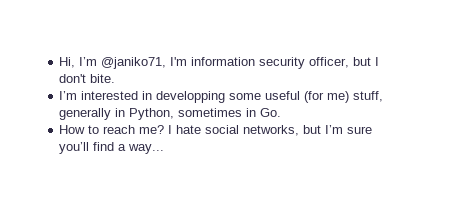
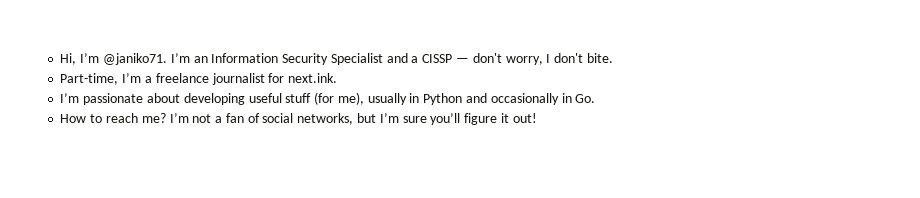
[101,57,380,69] [59,74,116,83] [59,91,384,103] [59,108,243,120] @janiko71, I'm information security officer, but I don't bite. // I’m interested in developping some useful (for me) stuff, generally in Python, sometimes -> [102,53,613,65] [60,73,338,85] [60,92,559,105] @janiko71. I’m an Information Security Specialist and a CISSP — don't worry, I don't bite. // Part-time, I’m a freelance journalist for next.ink. // I’m passionate about developing useful stuff (for me), usually in Python and occasionally
[168,125,202,134] I hate -> [169,113,260,123] I’m not a fan of
[93,142,165,154] find a way... -> [464,113,537,125] figure it out!

